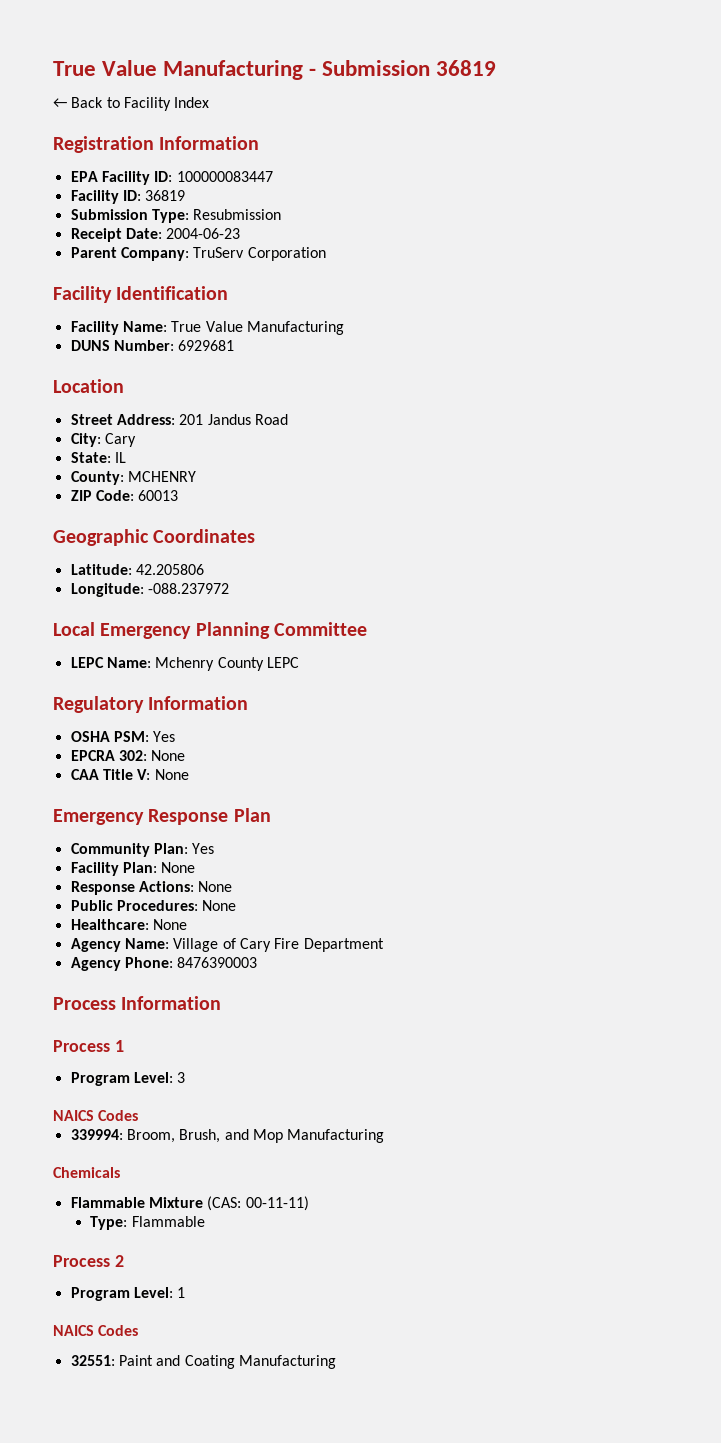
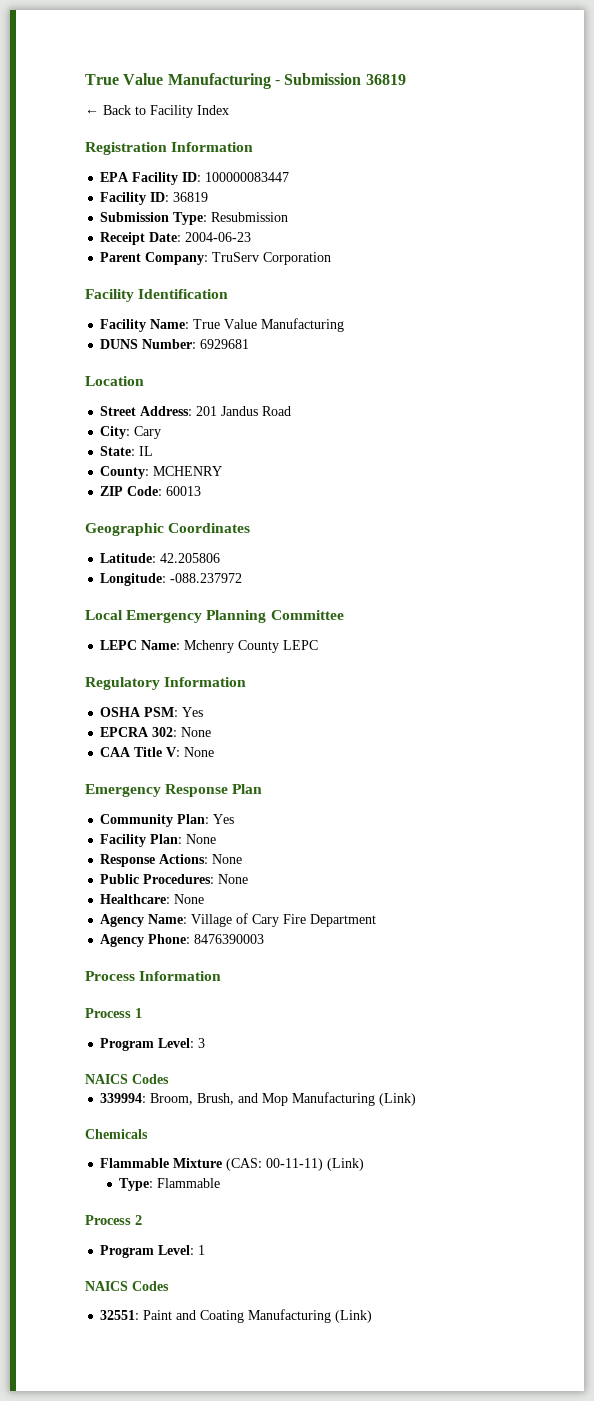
(385, 1136) none -> [379,1093,417,1106] (Link)
(309, 1203) none -> [327,1158,365,1171] (Link)
(336, 1362) none -> [335,1310,373,1323] (Link)

